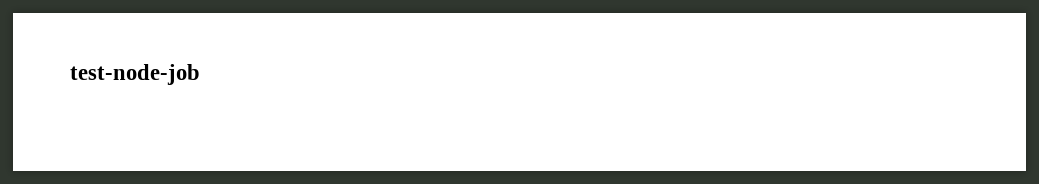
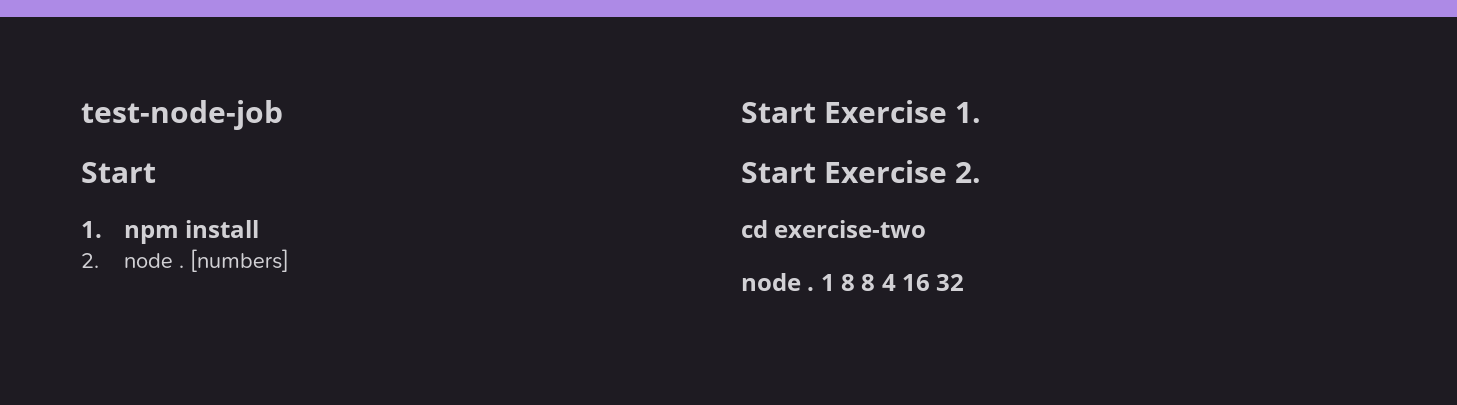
(200, 74) none -> [81,162,156,183] [81,220,259,244] [81,249,289,272] [741,100,981,123] [741,160,981,183] [741,220,927,238] [741,273,965,291] // Start // 1. npm install // 2. node . [numbers] // Start Exercise 1. // Start Exercise 2. // cd exercise-two // node . 1 8 8 4 16 32

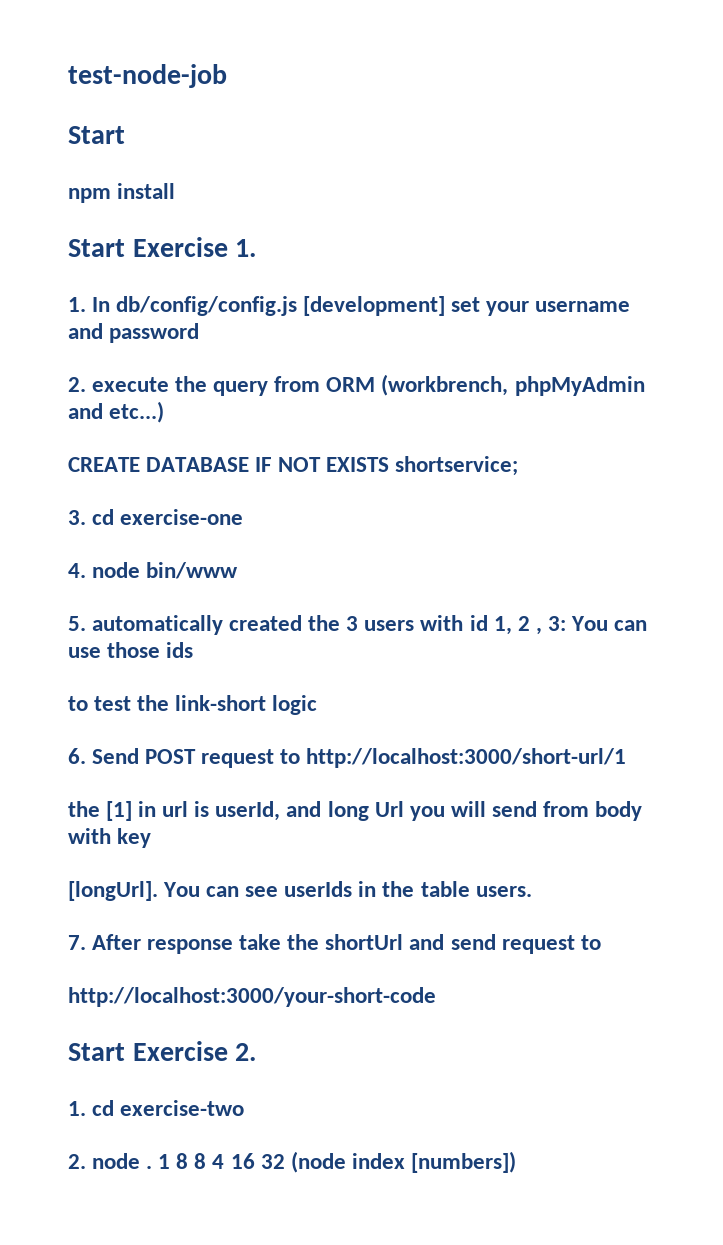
[81,221,102,238] 1. -> (125, 135) none
[81,249,289,272] // 2. node . [numbers] -> (176, 191) none
(981, 112) none -> [68,296,631,316] [68,323,200,343] [68,374,645,396] [68,401,165,423] [68,456,519,476] [68,509,244,525] [68,562,239,579] [68,615,647,635] [68,642,194,658] [68,695,318,715] [68,748,627,768] [68,801,642,821] [68,828,152,848] [68,881,532,901] [68,934,601,954] [68,987,436,1007] // 1. In db/config/config.js [development] set your username and password // 2. execute the query from ORM (workbrench, phpMyAdmin and etc...) // CREATE DATABASE IF NOT EXISTS shortservice; // 3. cd exercise-one // 4. node bin/www // 5. automatically created the 3 users with id 1, 2 , 3: You can use those ids // to test the link-short logic // 6. Send POST request to http://localhost:3000/short-url/1 // the [1] in url is userId, and long Url you will send from body with key // [longUrl]. You can see userIds in the table users. // 7. After response take the shortUrl and send request to // http://localhost:3000/your-short-code
(981, 172) none -> [68,1101,86,1116] 1.
(927, 229) none -> [68,1154,86,1169] 2.
(965, 282) none -> [290,1151,516,1173] (node index [numbers])

